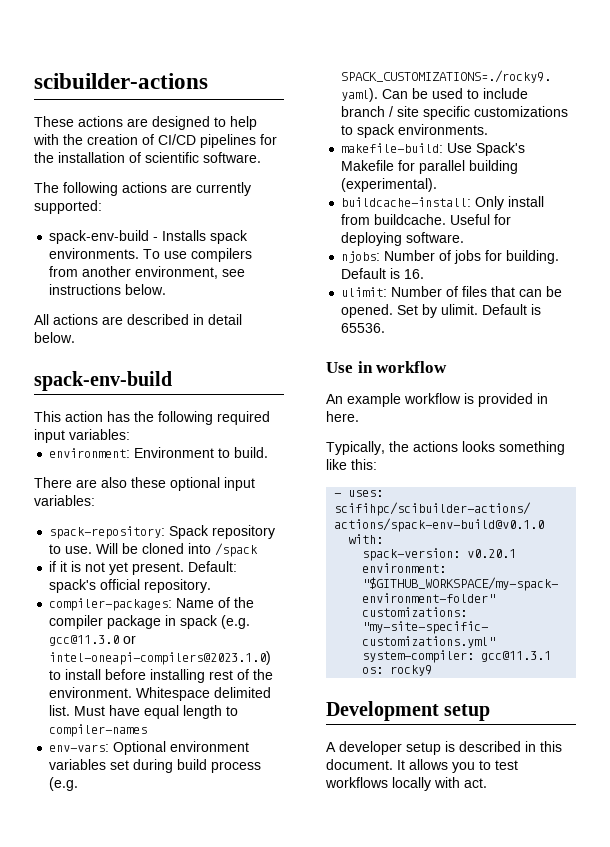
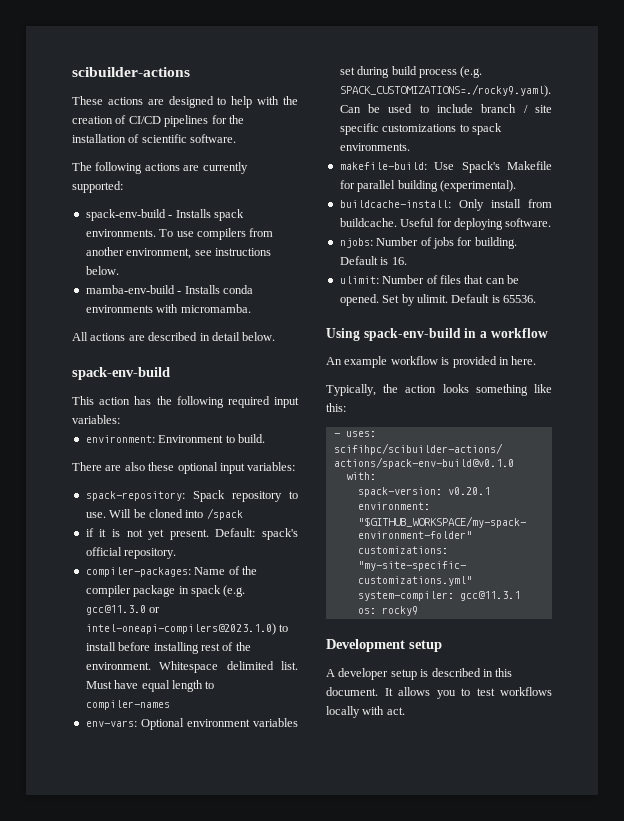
(167, 289) none -> [85,285,253,294] [85,304,251,313] // mamba-env-build - Installs conda environments with micromamba.
[326,361,373,373] Use in -> [326,328,487,341] Using spack-env-build in a
[413,441,458,452] actions -> [405,385,437,393] action

